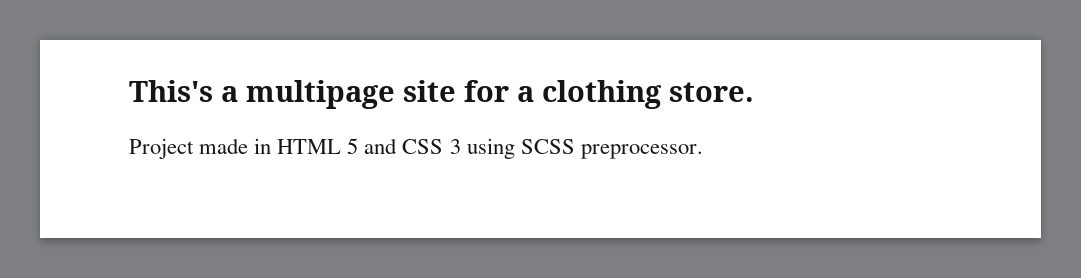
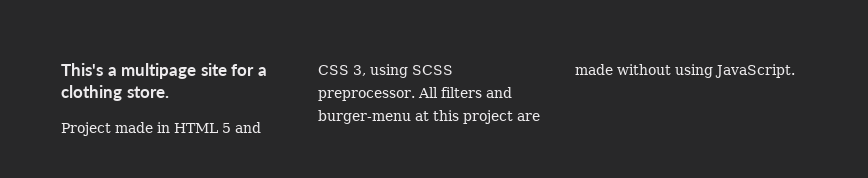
[449,139,461,154] 3 -> [353,65,366,76] 3,
(703, 151) none -> [417,87,512,98] [318,110,540,124] [575,64,795,78] All filters and burger-menu at this project are made without using JavaScript.

